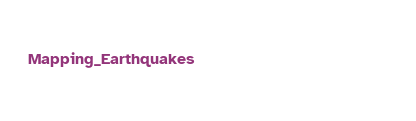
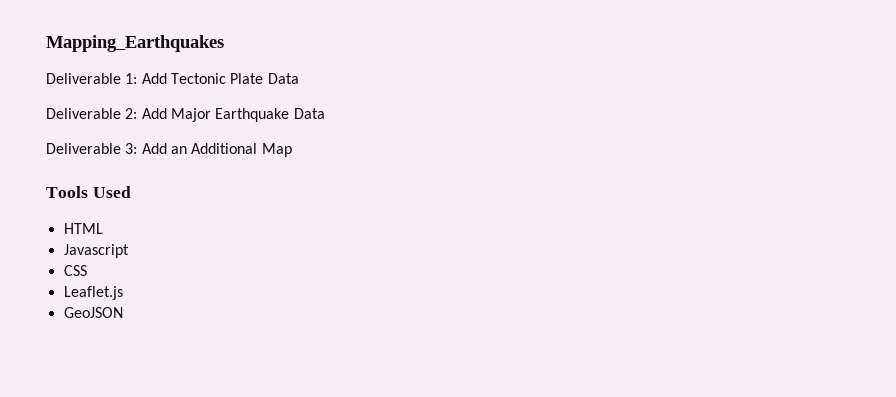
(195, 60) none -> [46,73,299,84] [46,108,325,122] [46,143,292,157] [46,186,131,198] [63,223,103,234] [63,244,129,258] [63,265,87,276] [63,286,123,300] [63,307,123,318] // Deliverable 1: Add Tectonic Plate Data // Deliverable 2: Add Major Earthquake Data // Deliverable 3: Add an Additional Map // Tools Used // HTML // Javascript // CSS // Leaflet.js // GeoJSON

